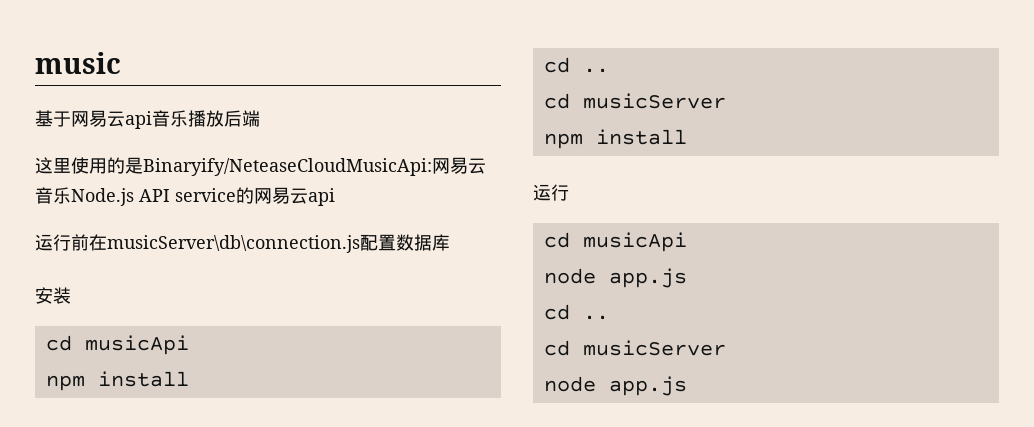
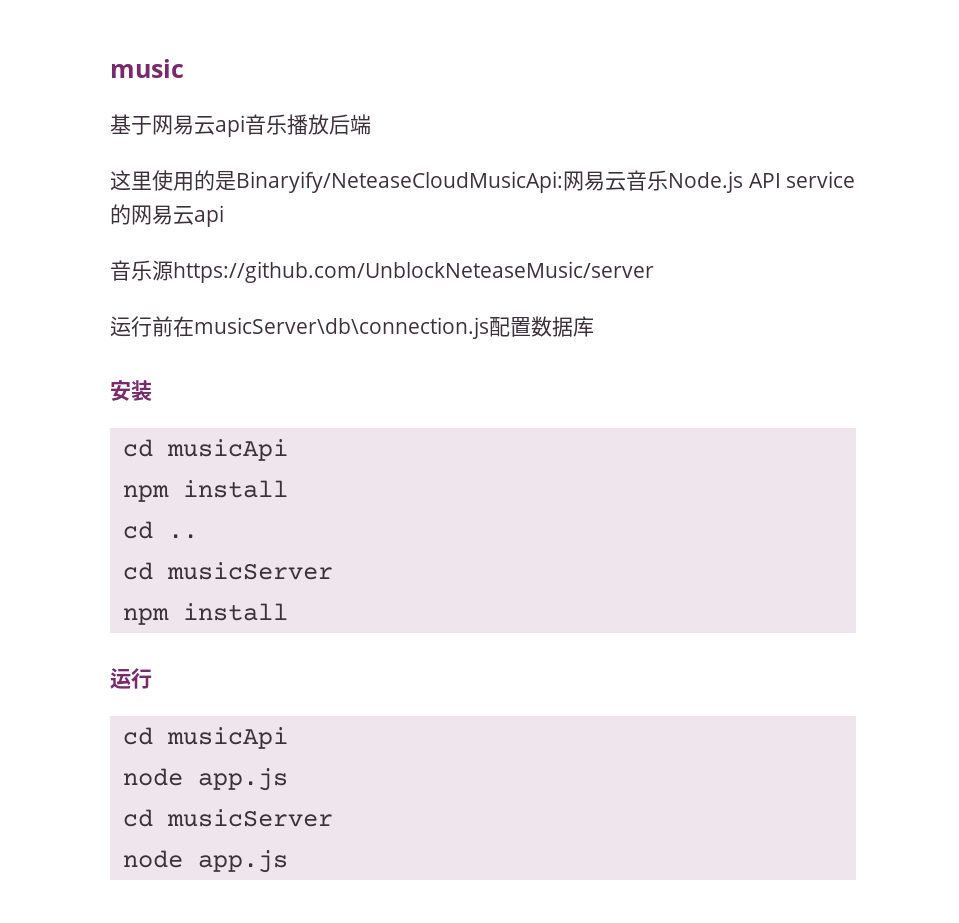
(335, 197) none -> [110,260,654,283] // 音乐源https://github.com/UnblockNeteaseMusic/server
[543,304,609,320] // cd .. -> (288, 779) none

